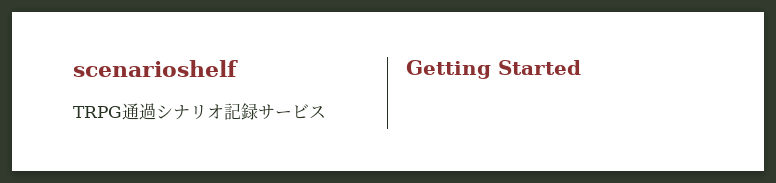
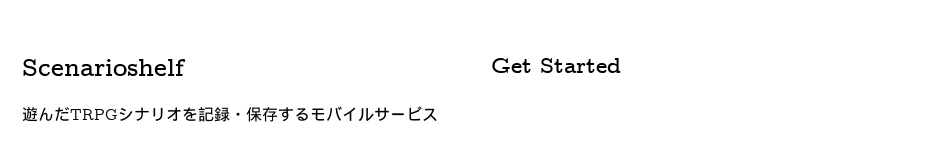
[73,60,238,77] [73,103,258,120] scenarioshelf // TRPG通過シナリオ記録 -> [22,59,186,76] [22,106,374,122] Scenarioshelf // 遊んだTRPGシナリオを記録・保存するモバイル
[406,60,491,79] Getting -> [491,58,532,73] Get

